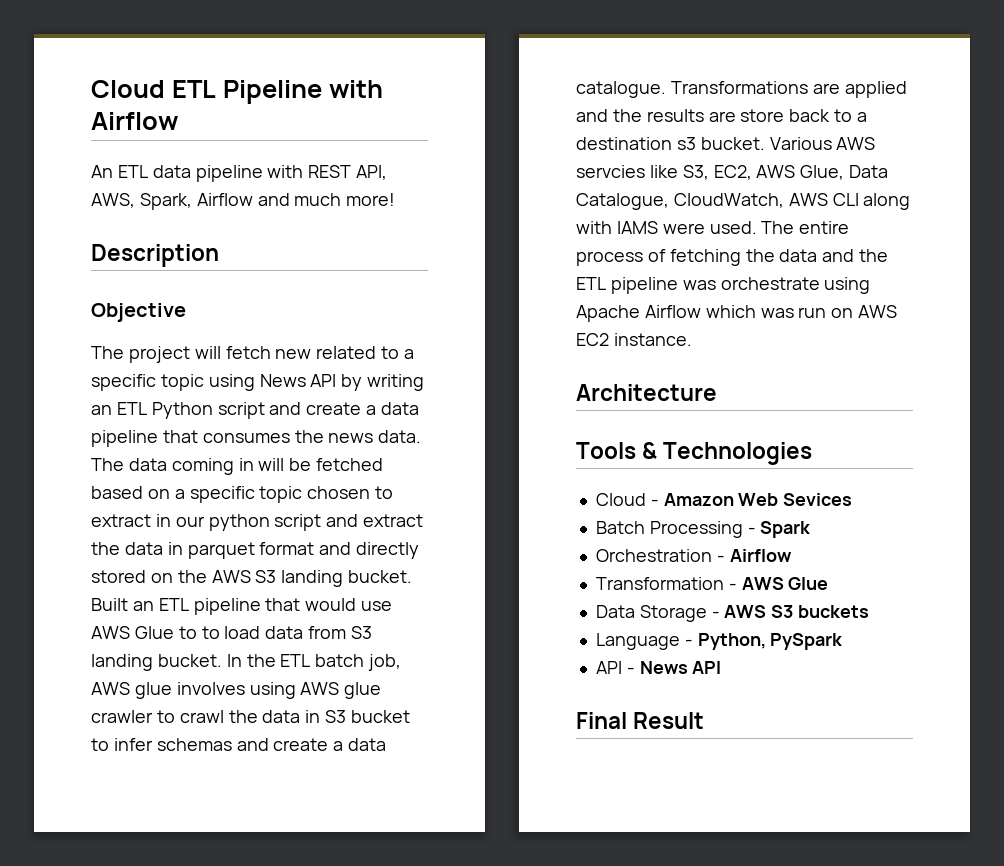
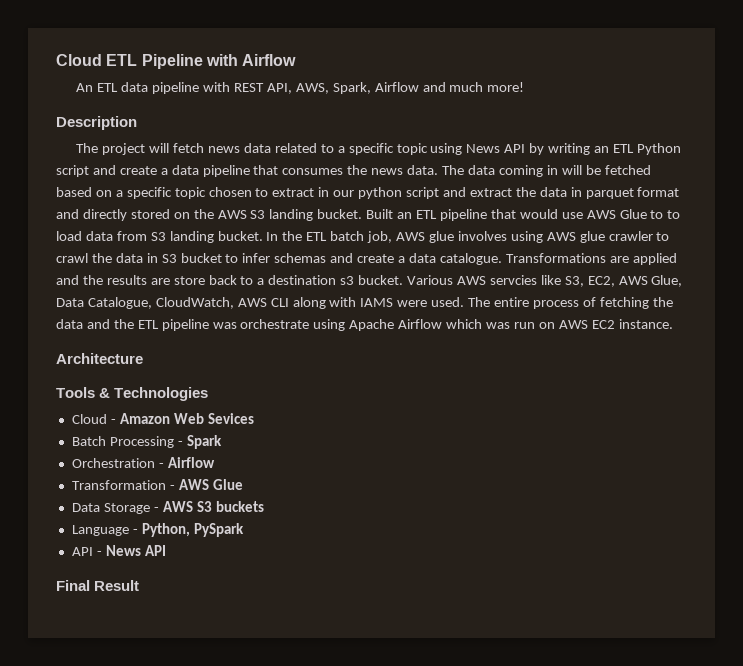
[91,303,186,322] // Objective -> (137, 123) none
[275,349,312,359] new -> [208,143,271,153] news data

